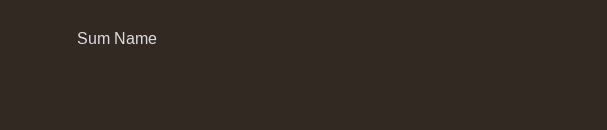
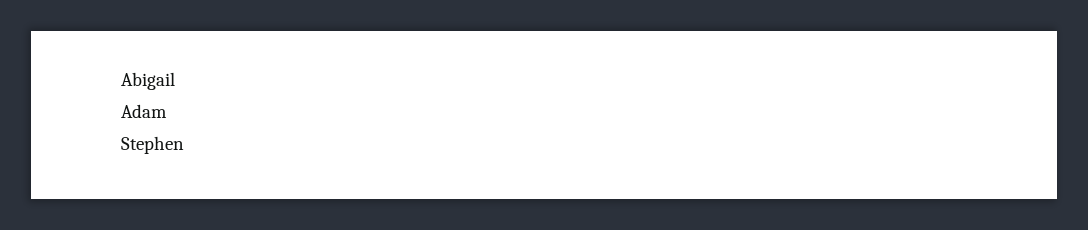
[77,32,158,44] Sum Name -> [121,72,175,90] [121,104,167,118] [121,136,184,154] Abigail // Adam // Stephen

